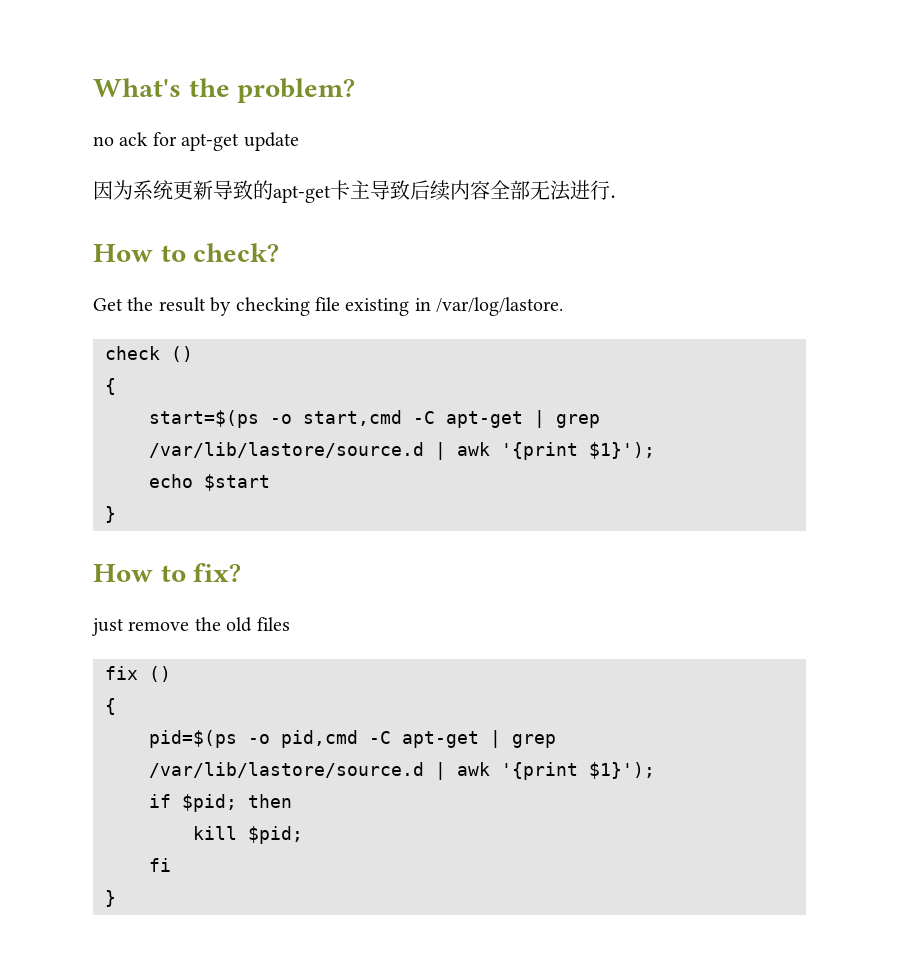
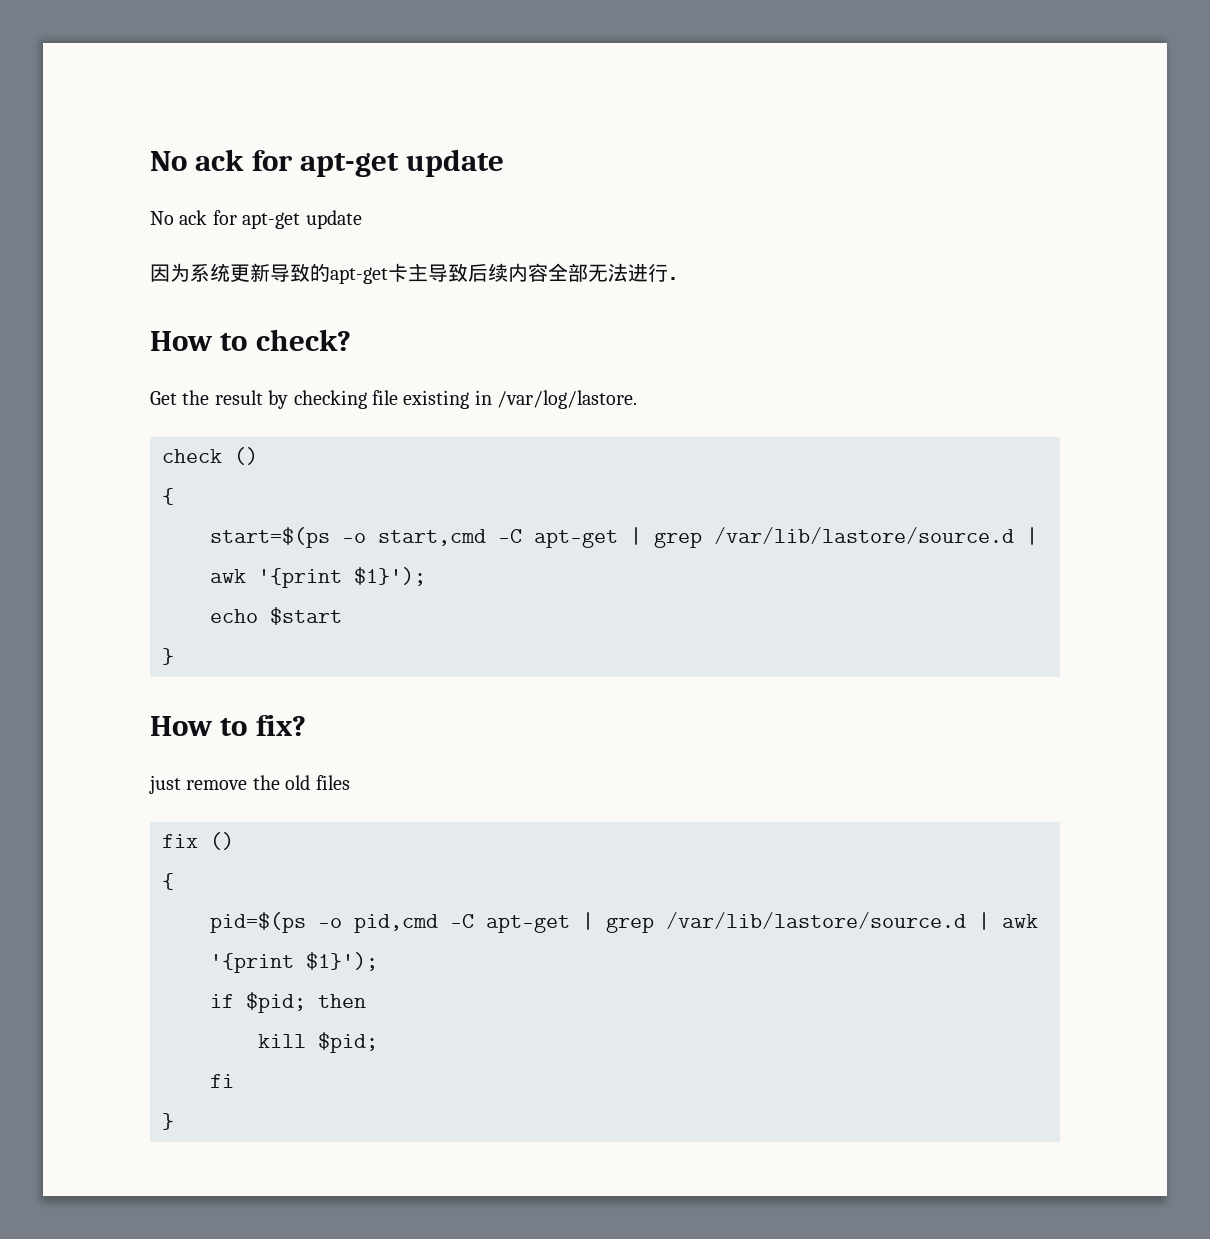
[93,78,356,103] [93,136,114,146] What's the problem? // no -> [150,149,505,177] [150,211,174,225] No ack for apt-get update // No

